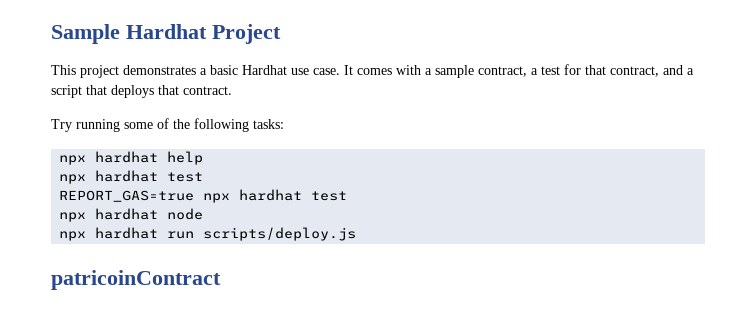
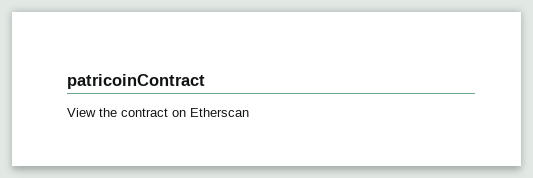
[51,24,281,44] [51,64,694,78] [51,85,232,98] [51,118,284,132] [59,151,204,165] [59,170,204,184] [59,189,348,203] [59,208,204,222] [59,227,357,241] [51,270,221,290] Sample Hardhat Project // This project demonstrates a basic Hardhat use case. It comes with a sample contract, a test for that contract, and a script that deploys that contract. // Try running some of the following tasks: // npx hardhat help // npx hardhat test // REPORT_GAS=true npx hardhat test // npx hardhat node // npx hardhat run scripts/deploy.js // patricoinContract -> [67,74,205,89] [67,108,249,117] patricoinContract // View the contract on Etherscan

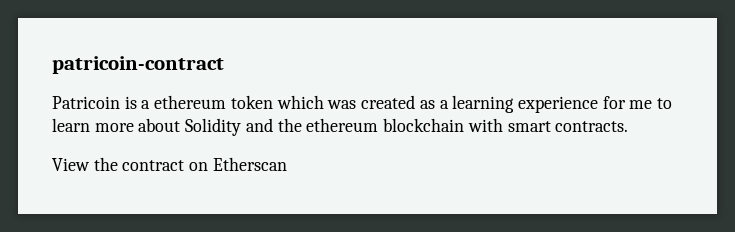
[67,74,205,89] patricoinContract -> [52,56,224,74] [52,95,673,113] [52,118,629,136] patricoin-contract // Patricoin is a ethereum token which was created as a learning experience for me to learn more about Solidity and the ethereum blockchain with smart contracts.

